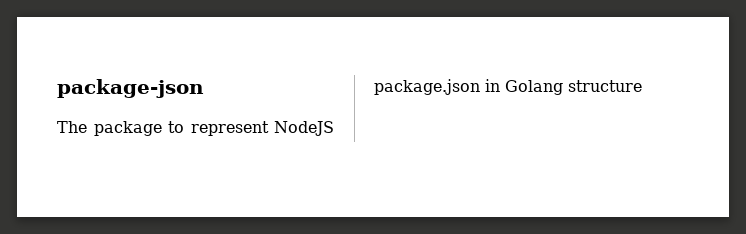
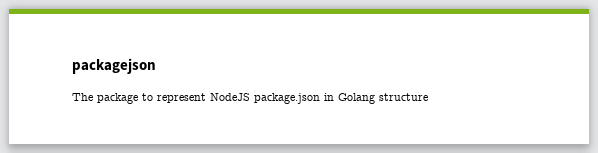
[57,79,204,98] package-json -> [72,58,156,74] packagejson

